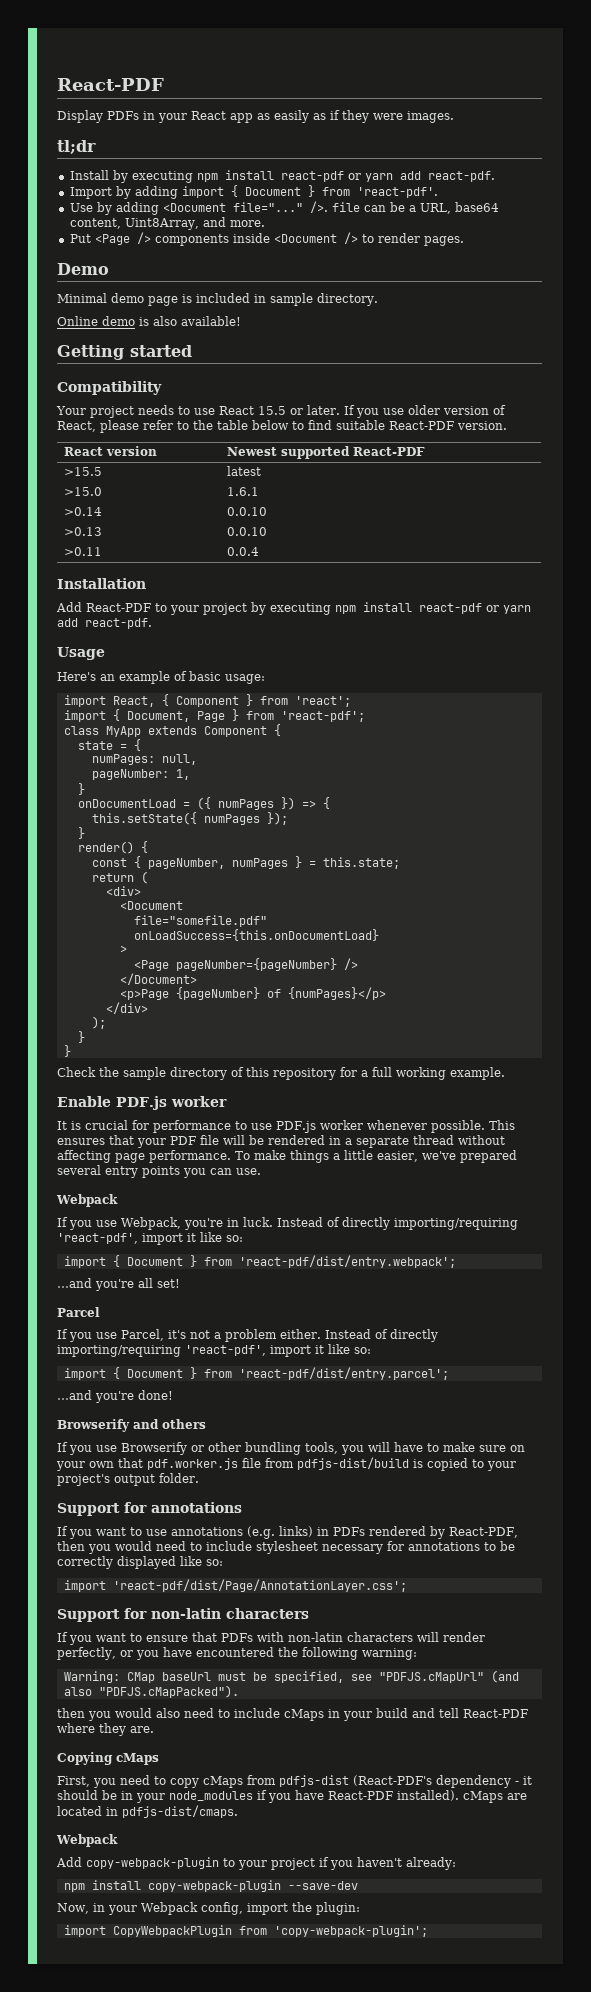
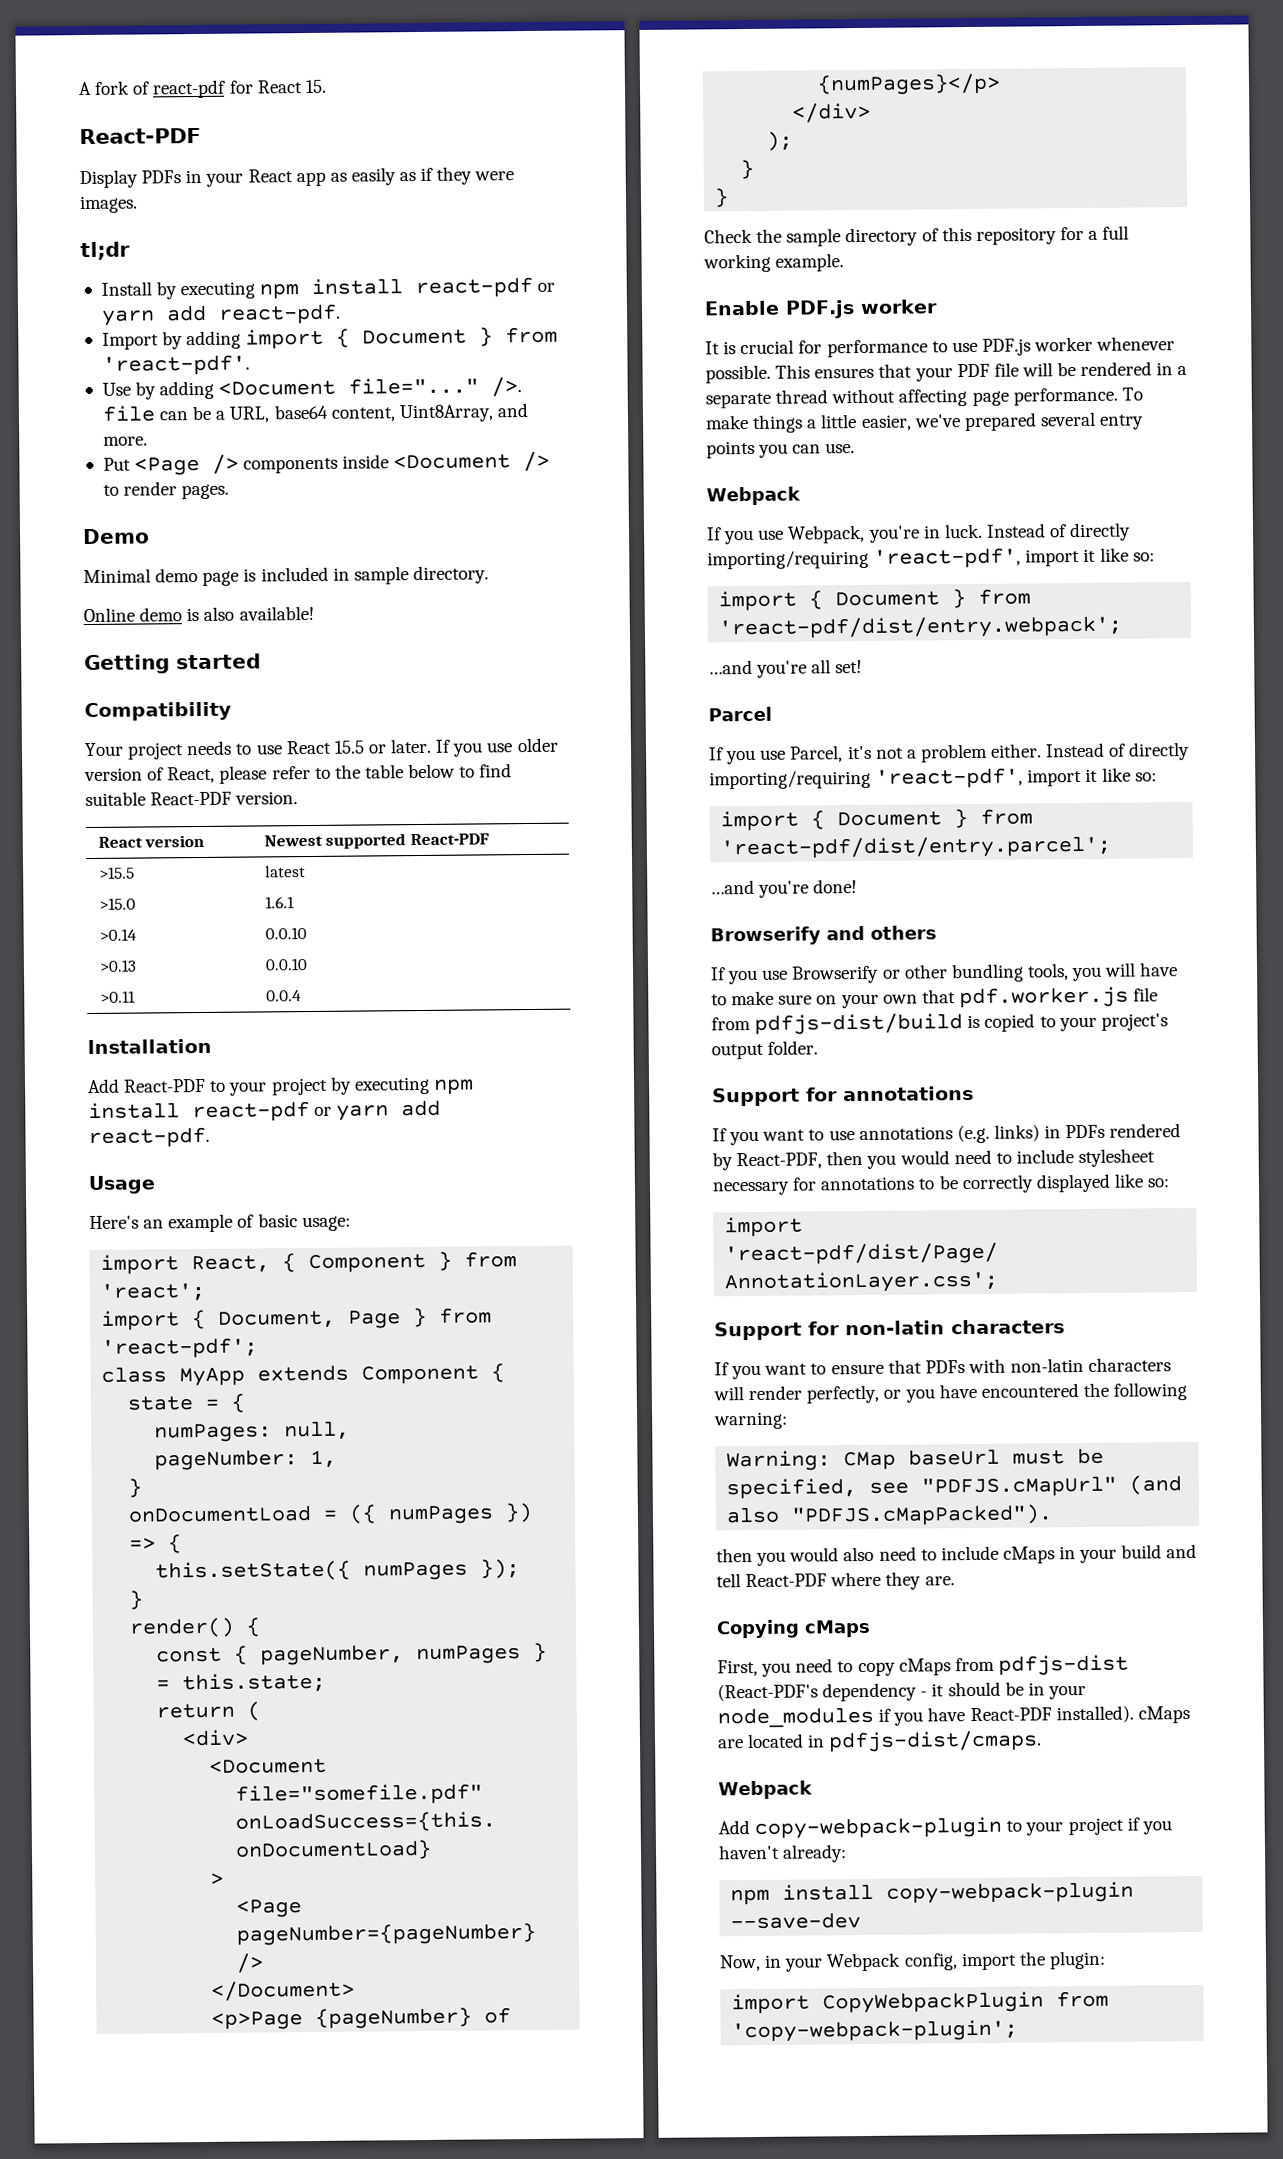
(57, 84) none -> [78,79,327,99] A fork of react-pdf for React 15. //

